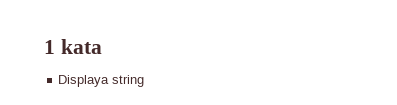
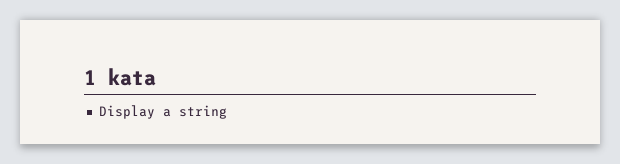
[58,75,110,87] Displaya -> [98,105,171,119] Display a

